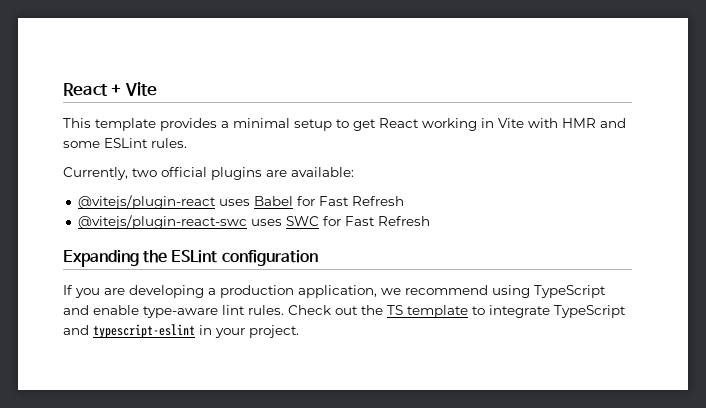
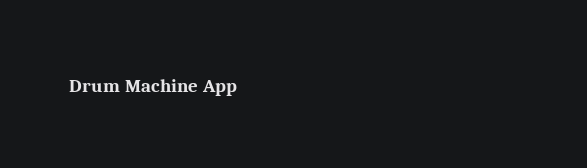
[63,82,157,96] [63,118,626,131] [63,138,187,148] [63,167,354,180] [77,195,404,209] [77,215,430,229] [63,250,318,267] [63,285,606,298] [63,305,626,318] [63,324,299,338] React + Vite // This template provides a minimal setup to get React working in Vite with HMR and some ESLint rules. // Currently, two official plugins are available: // @vitejs/plugin-react uses Babel for Fast Refresh // @vitejs/plugin-react-swc uses SWC for Fast Refresh // Expanding the ESLint configuration // If you are developing a production application, we recommend using TypeScript and enable type-aware lint rules. Check out the TS template to integrate TypeScript and typescript-eslint in your project. -> [69,79,237,96] Drum Machine App

